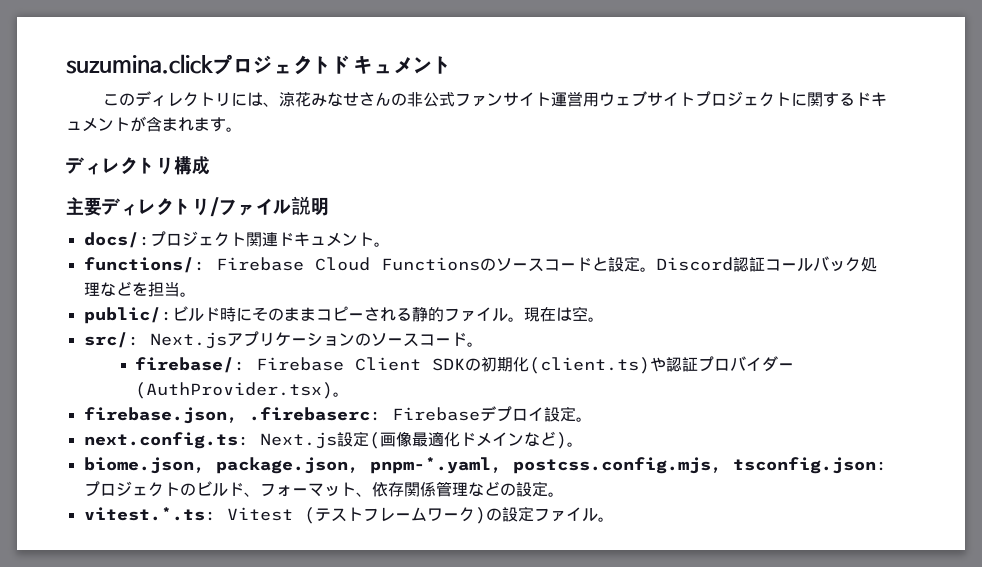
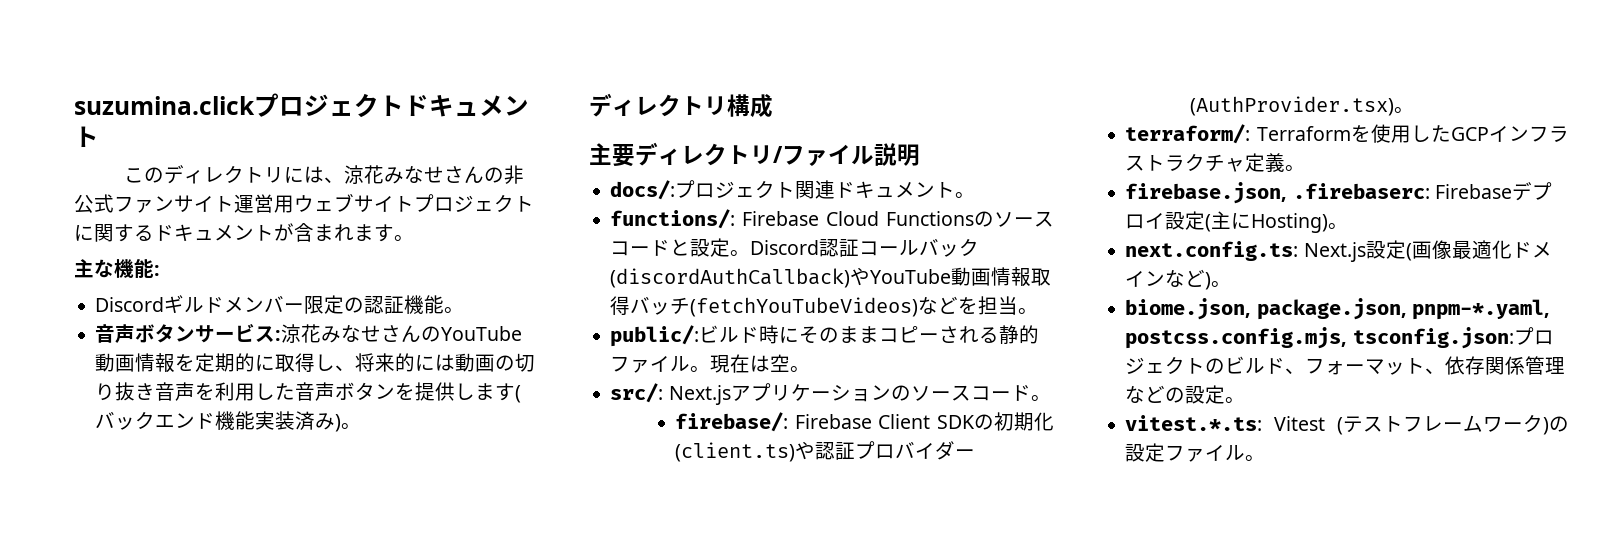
(242, 129) none -> [74,259,160,278] [95,295,465,314] [95,324,523,343] [95,353,536,373] [95,382,522,403] [95,411,362,432] // 主な機能: // Discordギルドメンバー限定の認証機能。 // 音声ボタンサービス:涼花みなせさんのYouTube動画情報を定期的に取得し、将来的には動画の切り抜き音声を利用した音声ボタンを提供します(バックエンド機能実装済み)。
[860,257,877,272] [83,282,100,296] 処理 -> [610,267,1052,288] [610,296,919,317] (discordAuthCallback)やYouTube動画情報取得バッチ(fetchYouTubeVideos)
(349, 394) none -> [1125,124,1569,144] [1125,153,1306,172] // terraform/: Terraformを使用したGCPインフラストラクチャ定義。
(576, 414) none -> [1205,211,1329,233] (主にHosting)

